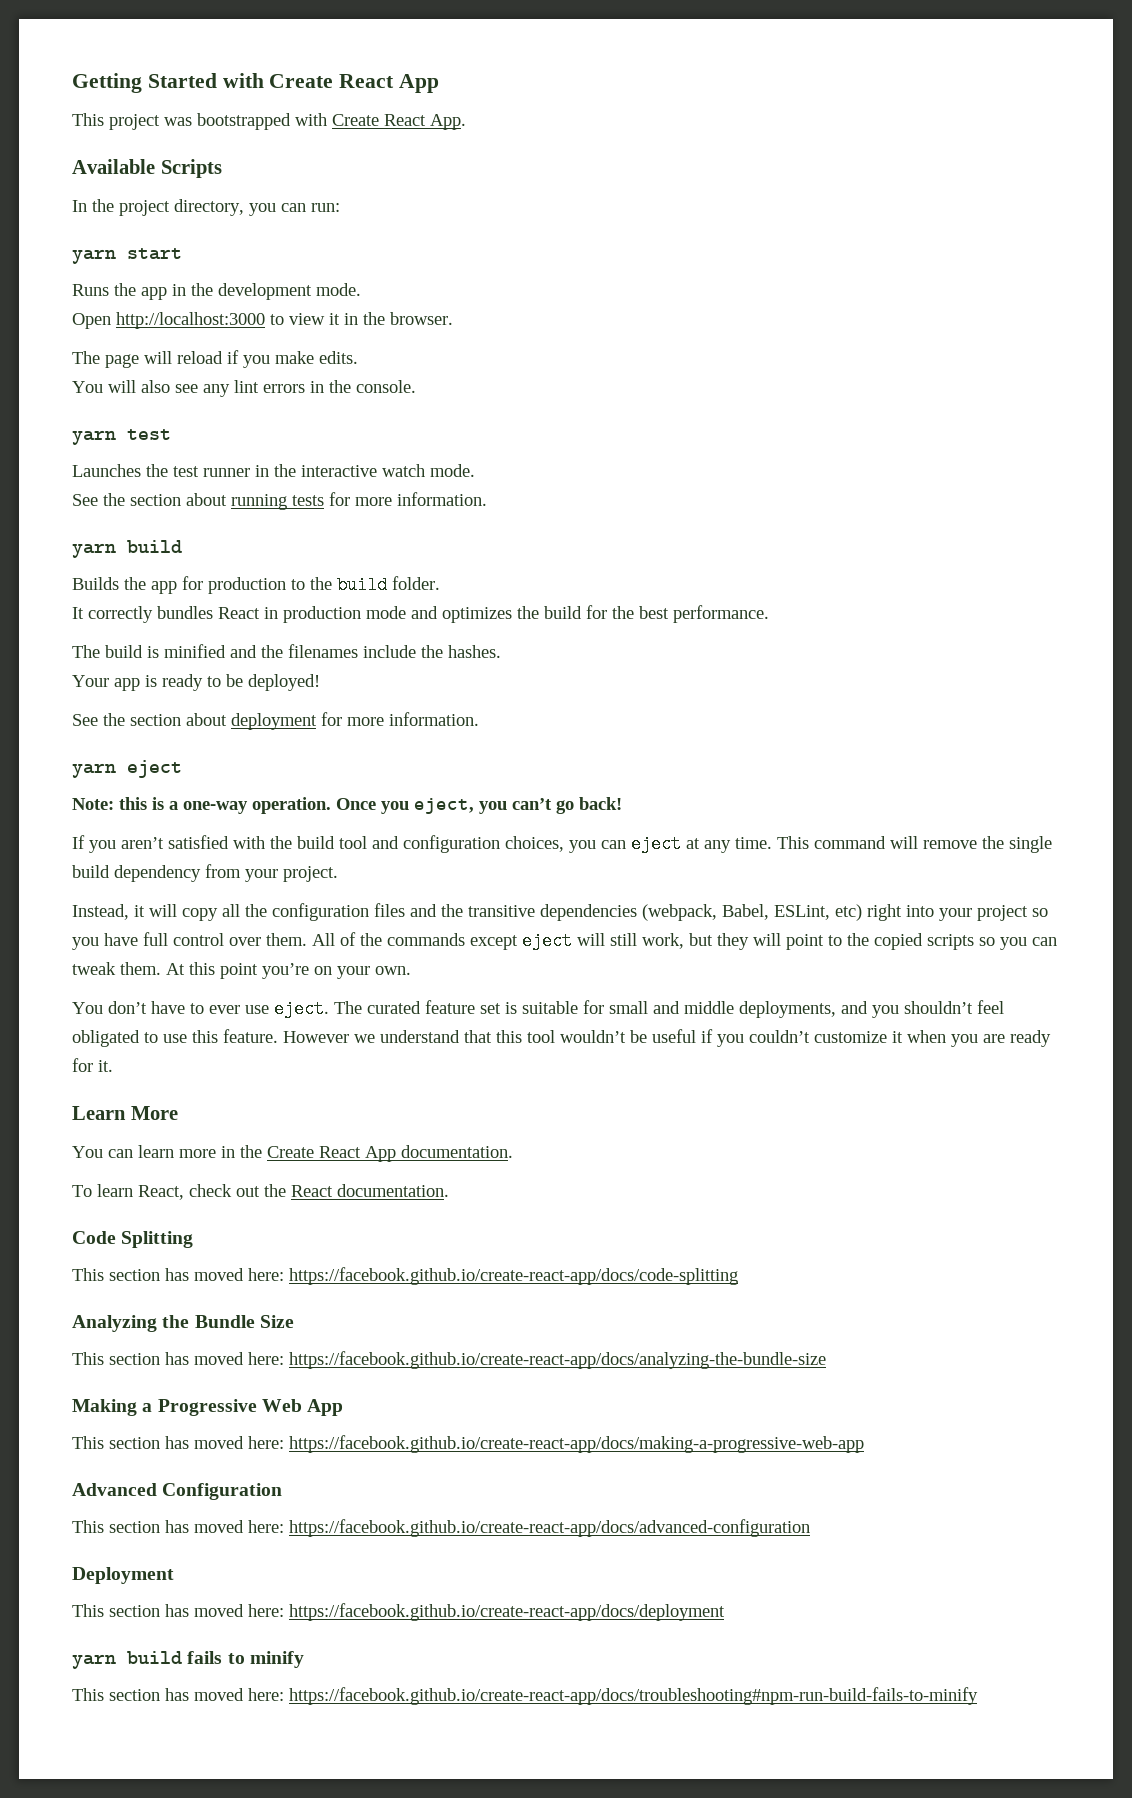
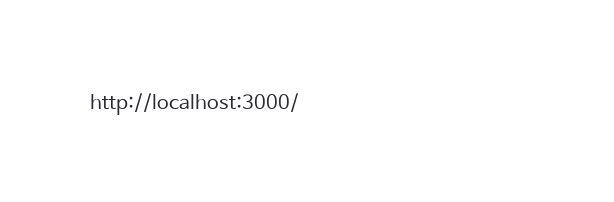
[72,73,440,93] [72,113,466,130] [72,159,222,178] [72,199,340,216] [72,248,182,264] [72,283,361,300] [72,312,453,329] [72,350,358,368] [72,380,416,397] [72,429,171,445] [72,464,475,477] [72,492,487,510] [72,540,182,558] [72,576,440,594] [72,605,769,623] [72,644,501,658] [72,674,320,691] [72,712,479,730] [72,760,182,778] [72,797,622,814] [72,835,1052,853] [72,864,338,882] [72,903,1048,921] [72,932,1057,950] [72,962,411,979] [72,1000,1004,1018] [72,1029,1051,1047] [72,1058,113,1072] [72,1106,178,1120] [72,1145,513,1162] [72,1184,449,1200] [72,1231,194,1248] [72,1267,738,1285] [72,1315,294,1332] [72,1351,826,1369] [72,1399,344,1416] [72,1435,864,1453] [72,1483,283,1500] [72,1519,810,1537] [72,1567,174,1584] [72,1603,725,1621] [72,1651,304,1669] [72,1687,978,1705] Getting Started with Create React App // This project was bootstrapped with Create React App. // Available Scripts // In the project directory, you can run: // yarn start // Runs the app in the development mode. // Open http://localhost:3000 to view it in the browser. // The page will reload if you make edits. // You will also see any lint errors in the console. // yarn test // Launches the test runner in the interactive watch mode. // See the section about running tests for more information. // yarn build // Builds the app for production to the build folder. // It correctly bundles React in production mode and optimizes the build for the best performance. // The build is minified and the filenames include the hashes. // Your app is ready to be deployed! // See the section about deployment for more information. // yarn eject // Note: this is a one-way operation. Once you eject, you can’t go back! // If you aren’t satisfied with the build tool and configuration choices, you can eject at any time. This command will remove the single build dependency from your project. // Instead, it will copy all the configuration files and the transitive dependencies (webpack, Babel, ESLint, etc) right into your project so you have full control over them. All of the commands except eject will still work, but they will point to the copied scripts so you can tweak them. At this point you’re on your own. // You don’t have to ever use eject. The curated feature set is suitable for small and middle deployments, and you shouldn’t feel obligated to use this feature. However we understand that this tool wouldn’t be useful if you couldn’t customize it when you are ready for it. // Learn More // You can learn more in the Create React App documentation. // To learn React, check out the React documentation. // Code Splitting // This section has moved here: https://facebook.github.io/create-react-app/docs/code-splitting // Analyzing the Bundle Size // This section has moved here: https://facebook.github.io/create-react-app/docs/analyzing-the-bundle-size // Making a Progressive Web App // This section has moved here: https://facebook.github.io/create-react-app/docs/making-a-progressive-web-app // Advanced Configuration // This section has moved here: https://facebook.github.io/create-react-app/docs/advanced-configuration // Deployment // This section has moved here: https://facebook.github.io/create-react-app/docs/deployment // yarn build fails to minify // This section has moved here: https://facebook.github.io/create-react-app/docs/troubleshooting#npm-run-build-fails-to-minify -> [90,93,299,115] http://localhost:3000/

